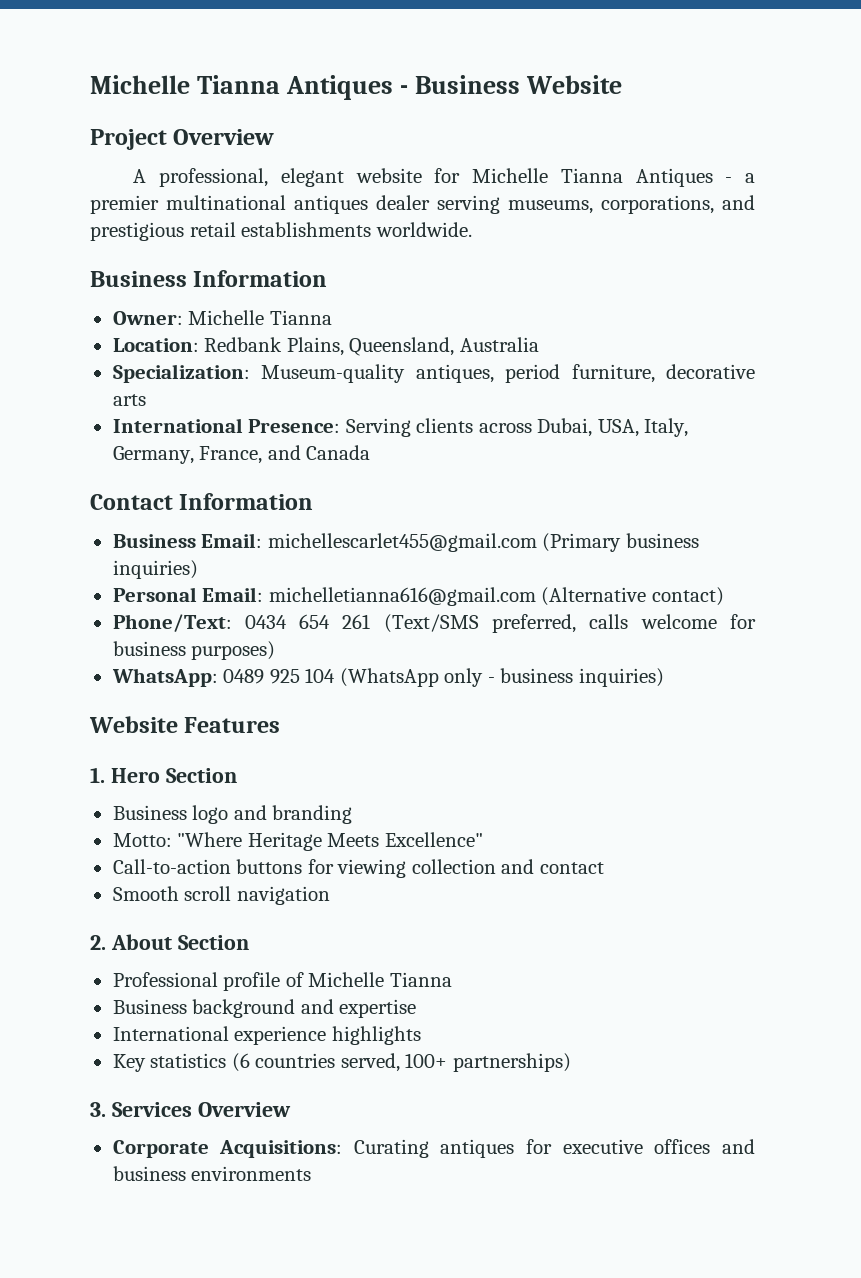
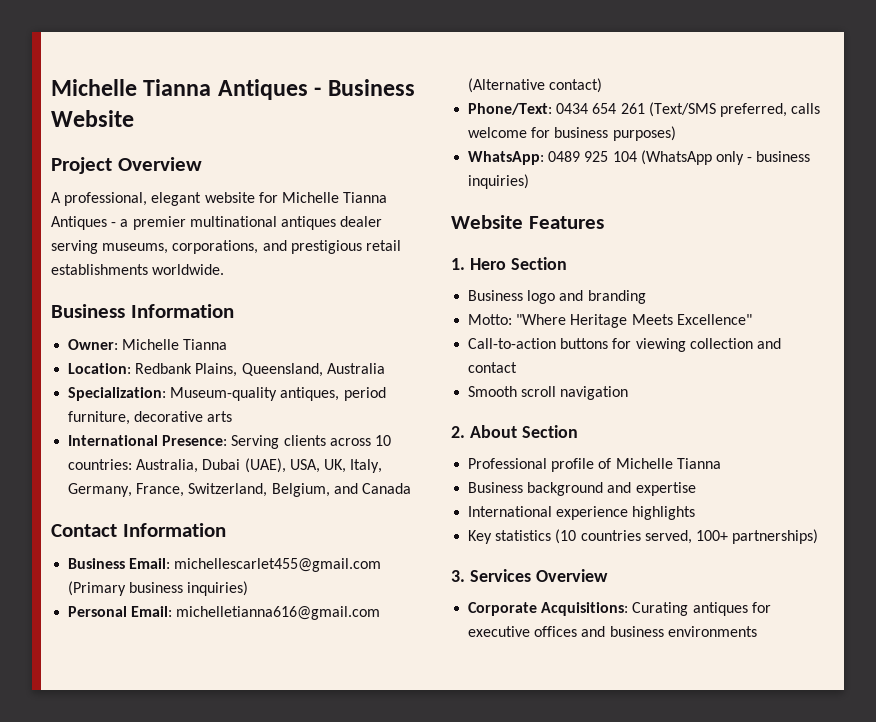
[537,418,639,437] Dubai, USA, -> [374,435,391,446] [68,458,346,473] 10 countries: Australia, Dubai (UAE), USA, UK,
(263, 455) none -> [188,483,330,497] Switzerland, Belgium,
[231,1053,250,1072] (6 -> [555,529,577,544] (10

